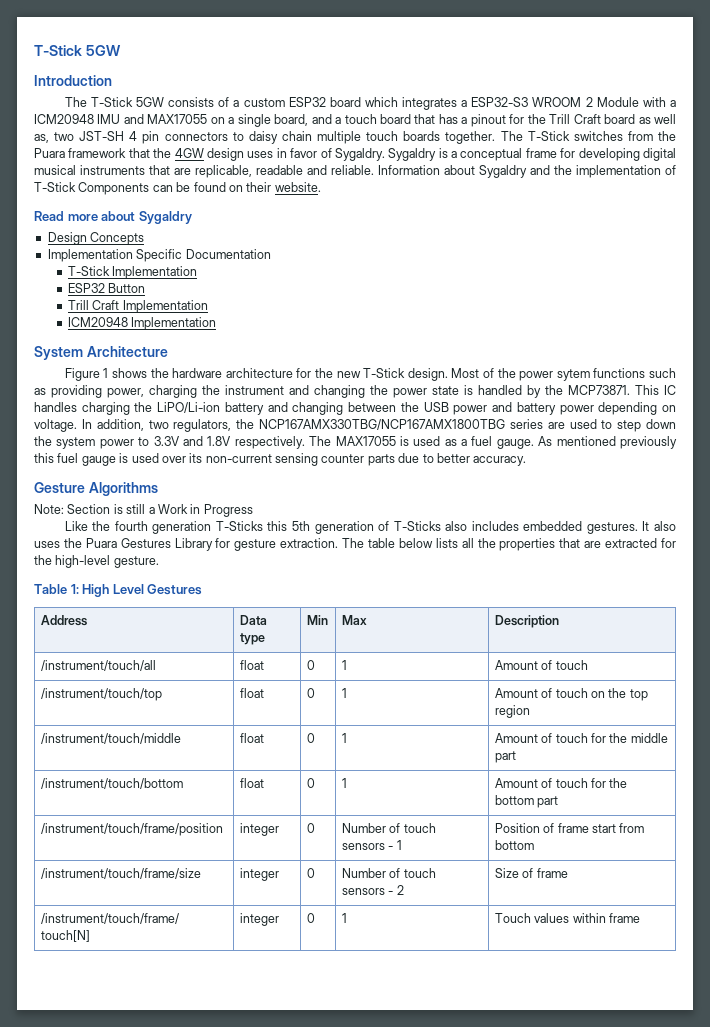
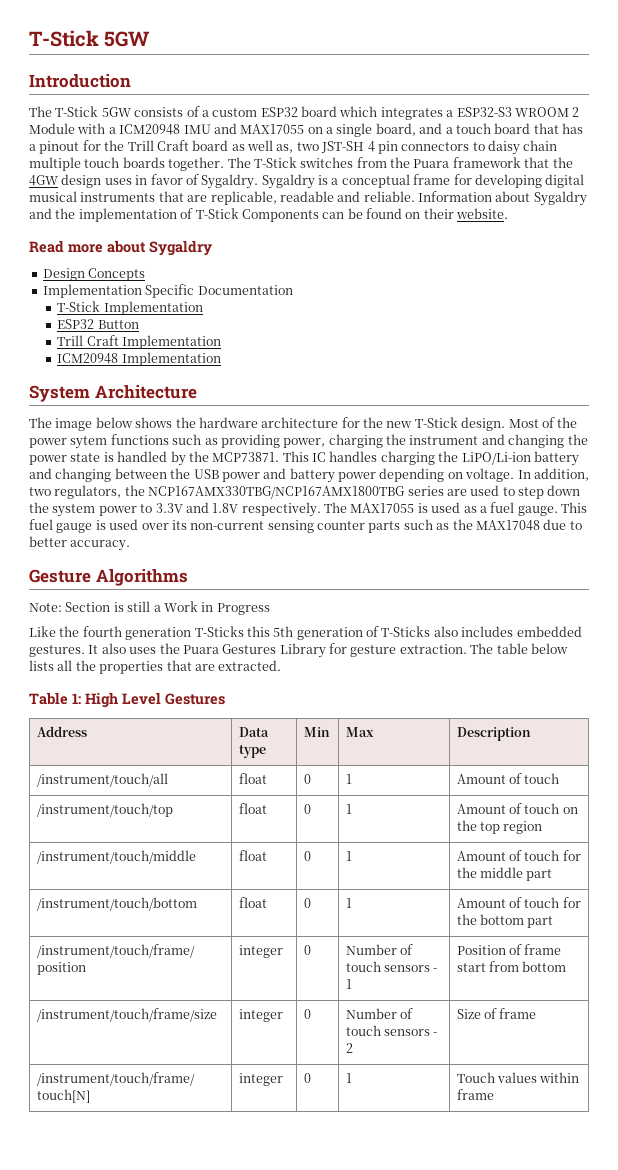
[64,368,109,381] Figure 1 -> [29,417,133,431] The image below
[538,436,678,449] [34,453,54,463] As mentioned previously this -> [561,502,587,513] This
(395, 460) none -> [403,519,540,531] such as the MAX17048
[605,538,677,548] [34,555,159,568] extracted for the high-level gesture. -> [218,660,282,671] extracted.

